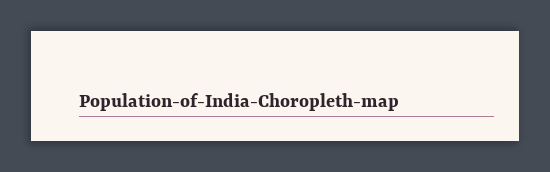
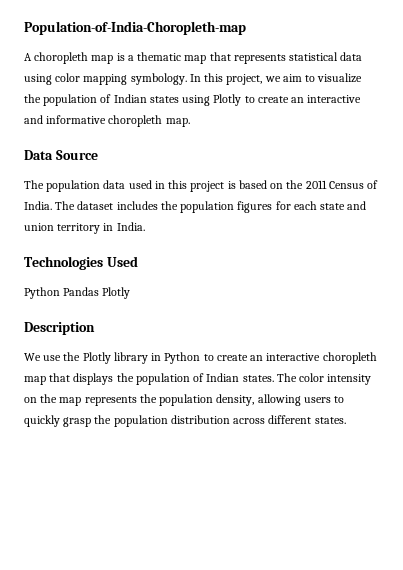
(399, 102) none -> [24,52,363,64] [24,73,363,85] [24,94,362,106] [24,115,190,127] [24,150,98,160] [24,180,379,192] [24,201,367,213] [24,222,145,234] [24,256,138,270] [24,287,131,299] [24,322,95,335] [24,352,377,364] [24,373,372,385] [24,394,345,406] [24,415,346,427] // A choropleth map is a thematic map that represents statistical data using color mapping symbology. In this project, we aim to visualize the population of Indian states using Plotly to create an interactive and informative choropleth map. // Data Source // The population data used in this project is based on the 2011 Census of India. The dataset includes the population figures for each state and union territory in India. // Technologies Used // Python Pandas Plotly // Description // We use the Plotly library in Python to create an interactive choropleth map that displays the population of Indian states. The color intensity on the map represents the population density, allowing users to quickly grasp the population distribution across different states.

